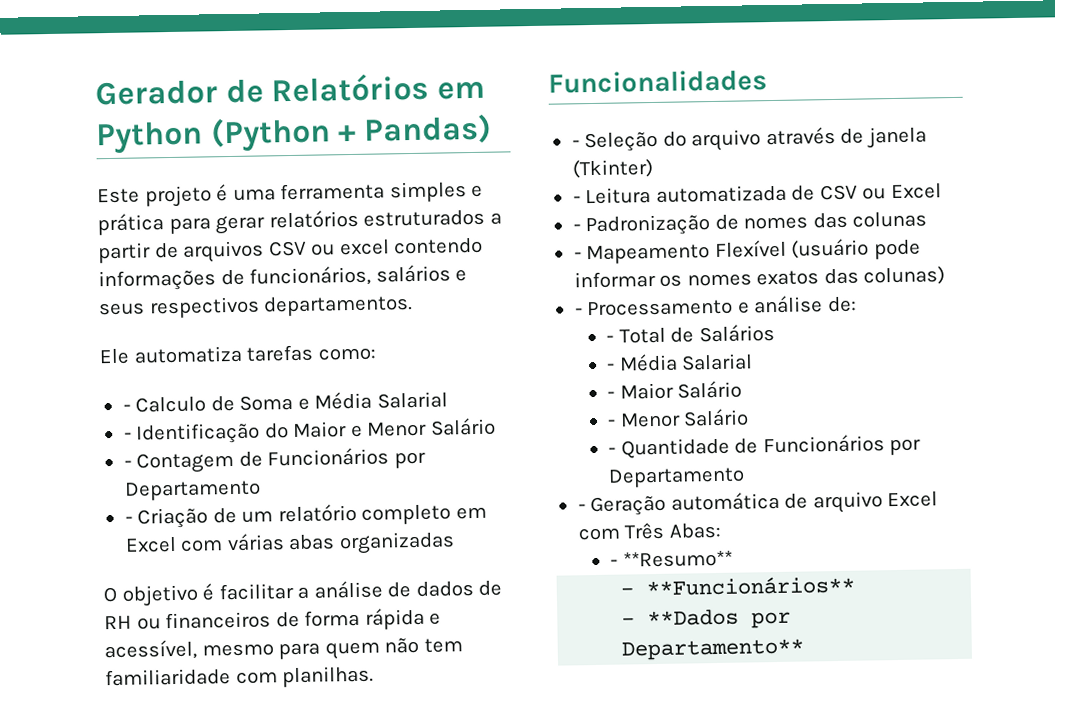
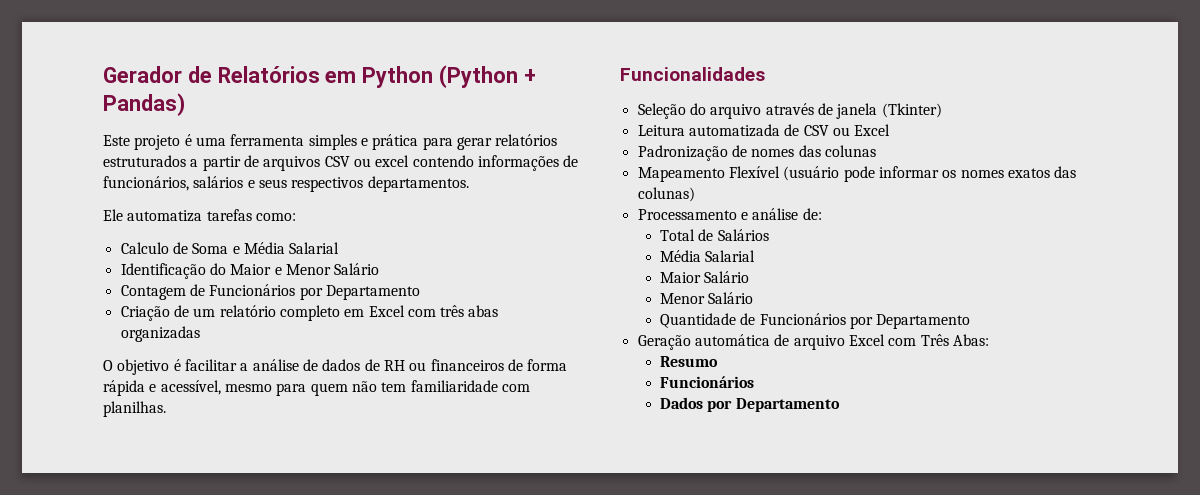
[122,404,131,412] - -> (296, 217) none
[123,432,132,440] - -> (340, 248) none
[123,460,132,468] - -> (380, 269) none
[124,516,133,524] - -> (420, 292) none
[226,533,285,552] várias -> [440,305,465,317] três
[571,140,580,148] - -> (765, 74) none
[572,196,581,204] - -> (942, 110) none
[572,224,581,232] - -> (891, 130) none
[573,252,582,260] - -> (876, 151) none
[574,308,583,316] - -> (695, 194) none
[605,335,614,343] - -> (822, 214) none
[606,353,754,372] [606,391,615,399] - Média Salarial // - -> [660,250,756,262] Média Salarial //
[607,408,750,428] [607,447,616,455] - Menor Salário // - -> [660,292,754,304] Menor Salário //
[577,504,586,512] - -> (971, 321) none
[609,549,733,568] [620,575,856,597] [621,608,792,629] [621,638,805,661] - **Resumo** // - **Funcionários** // - **Dados por Departamento** -> [660,356,719,367] [660,376,755,388] [660,397,840,412] Resumo // Funcionários // Dados por Departamento

